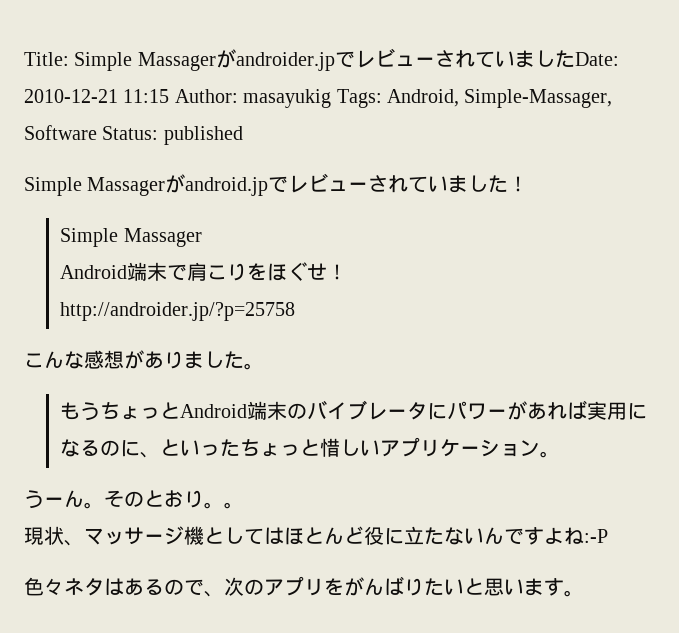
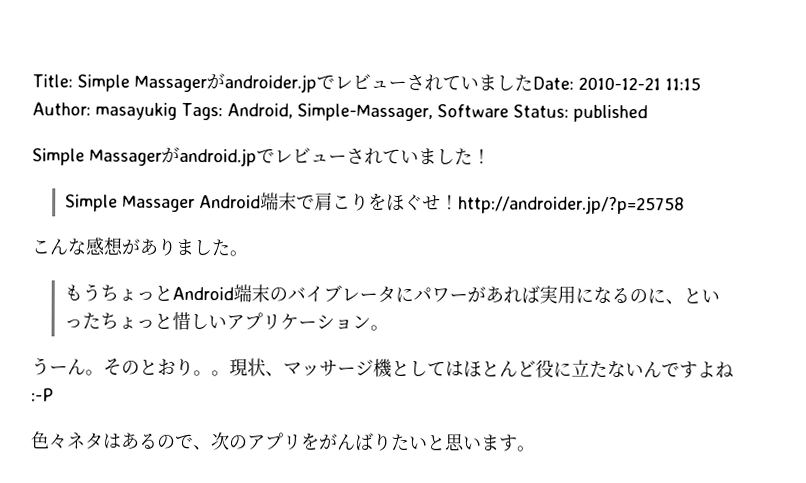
(202, 237) // -> (195, 204) none
(348, 272) // -> (459, 202) none
(244, 505) // -> (230, 373) none

